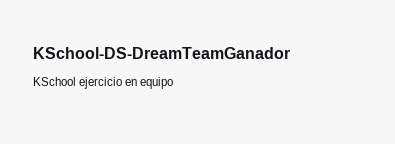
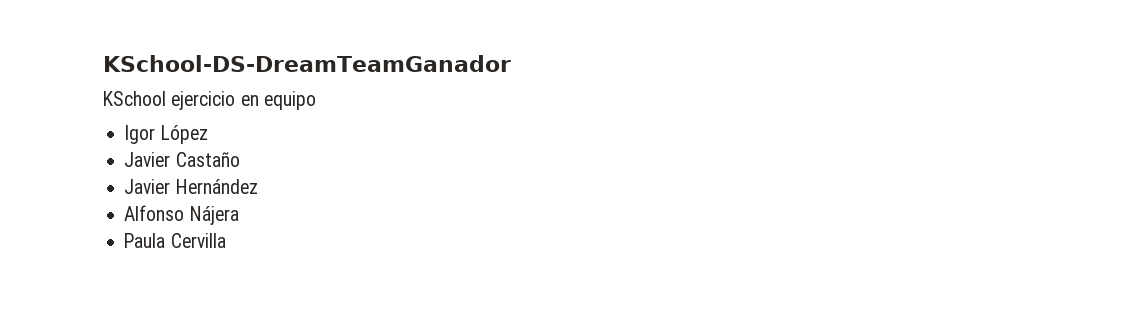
(174, 83) none -> [124,125,208,144] [124,152,240,167] [124,179,258,194] [124,205,239,225] [124,233,226,248] // Igor López // Javier Castaño // Javier Hernández // Alfonso Nájera // Paula Cervilla

